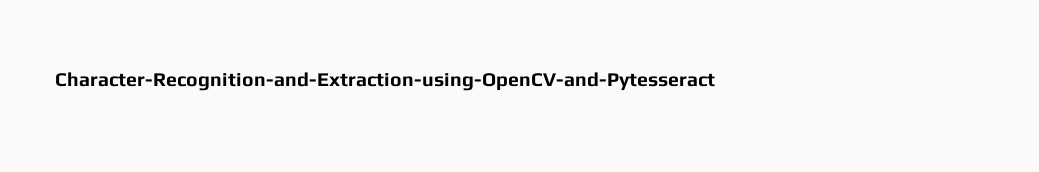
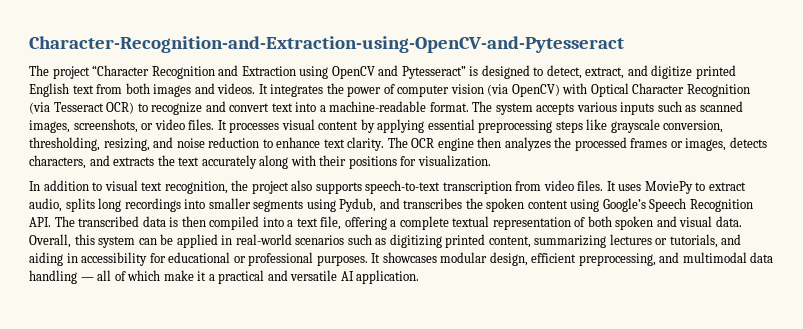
(715, 81) none -> [29,65,736,79] [29,83,750,97] [29,101,743,115] [29,119,724,133] [29,137,767,151] [29,155,491,169] [29,180,746,194] [29,198,753,212] [29,216,742,230] [29,234,742,248] [29,252,774,266] [29,270,420,284] // The project “Character Recognition and Extraction using OpenCV and Pytesseract” is designed to detect, extract, and digitize printed English text from both images and videos. It integrates the power of computer vision (via OpenCV) with Optical Character Recognition (via Tesseract OCR) to recognize and convert text into a machine-readable format. The system accepts various inputs such as scanned images, screenshots, or video files. It processes visual content by applying essential preprocessing steps like grayscale conversion, thresholding, resizing, and noise reduction to enhance text clarity. The OCR engine then analyzes the processed frames or images, detects characters, and extracts the text accurately along with their positions for visualization. // In addition to visual text recognition, the project also supports speech-to-text transcription from video files. It uses MoviePy to extract audio, splits long recordings into smaller segments using Pydub, and transcribes the spoken content using Google’s Speech Recognition API. The transcribed data is then compiled into a text file, offering a complete textual representation of both spoken and visual data. Overall, this system can be applied in real-world scenarios such as digitizing printed content, summarizing lectures or tutorials, and aiding in accessibility for educational or professional purposes. It showcases modular design, efficient preprocessing, and multimodal data handling — all of which make it a practical and versatile AI application.

